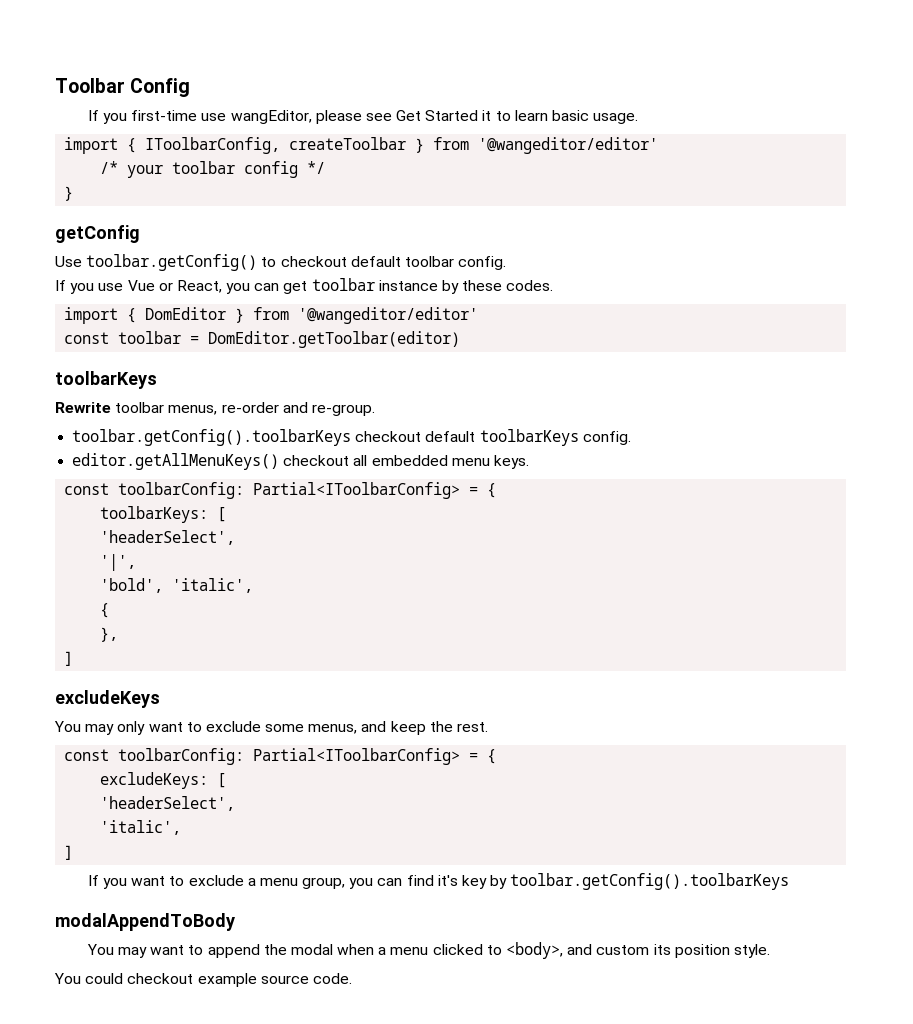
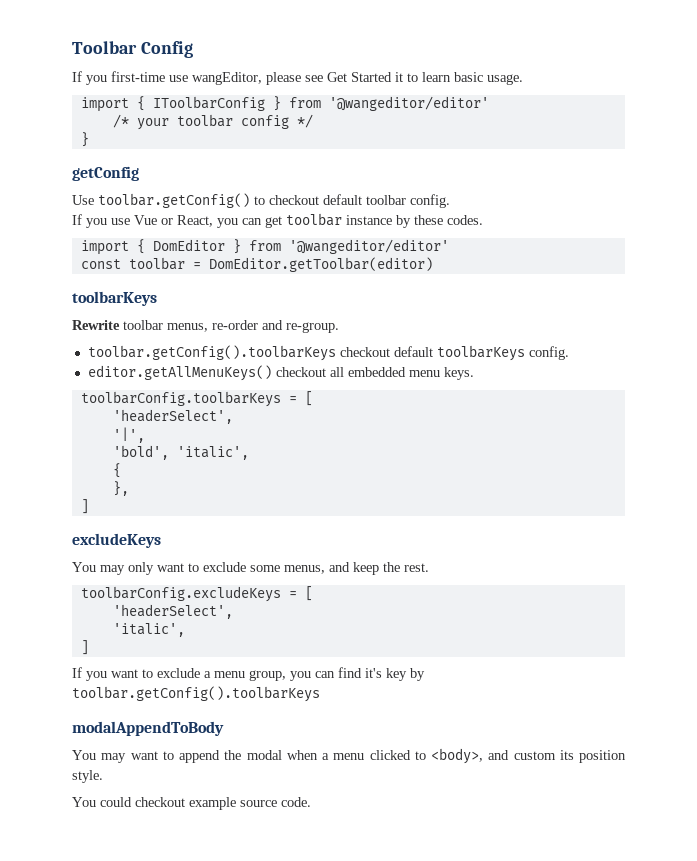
[145,137,407,154] IToolbarConfig, createToolbar -> [152,96,265,111] IToolbarConfig
[64,482,497,499] [100,506,209,523] const toolbarConfig: Partial<IToolbarConfig> = { // toolbarKeys: -> [80,391,297,407] toolbarConfig.toolbarKeys =
[64,748,497,765] [100,772,209,789] const toolbarConfig: Partial<IToolbarConfig> = { // excludeKeys: -> [80,586,297,602] toolbarConfig.excludeKeys =

